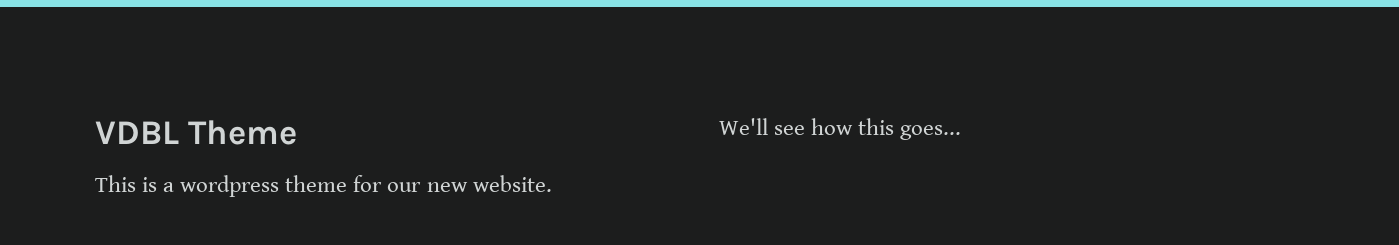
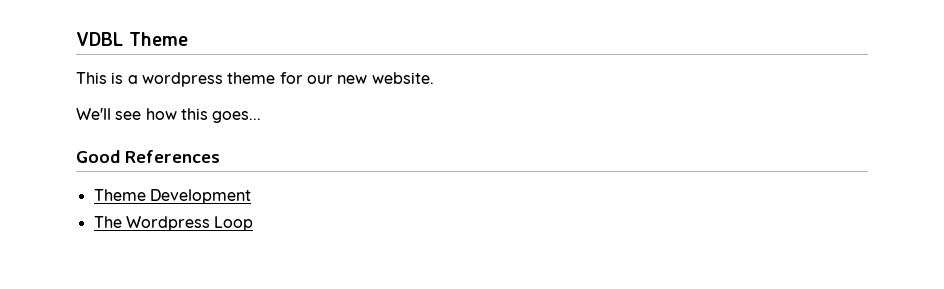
(962, 132) none -> [76,150,220,163] [93,189,251,204] [93,216,254,231] // Good References // Theme Development // The Wordpress Loop

